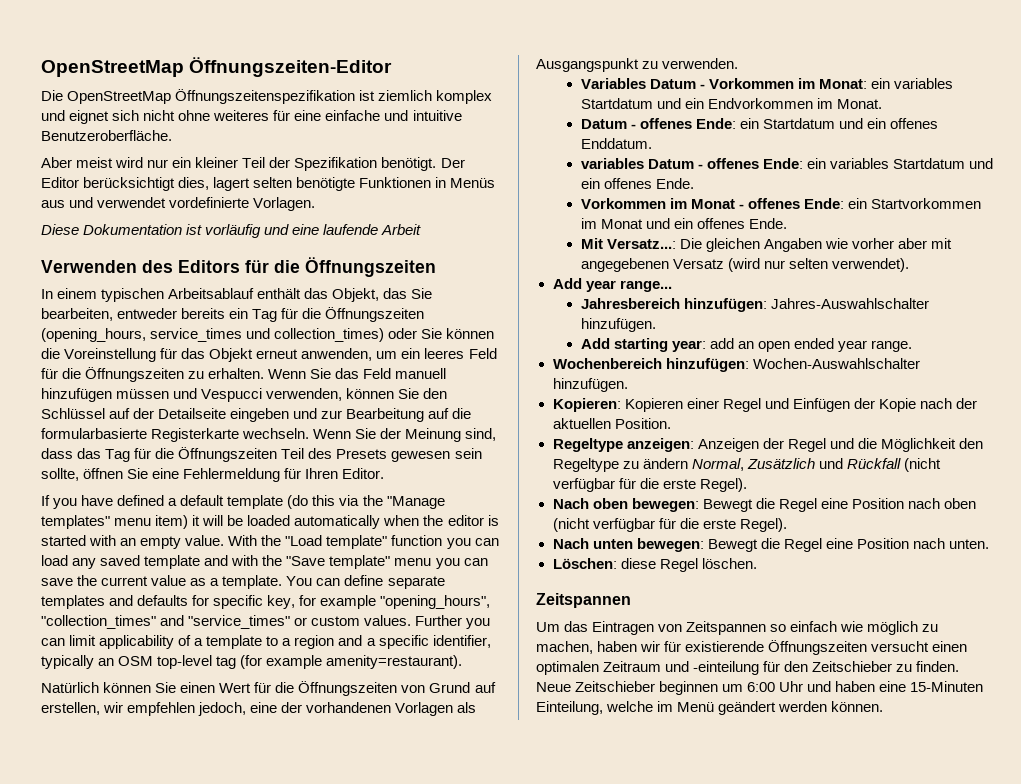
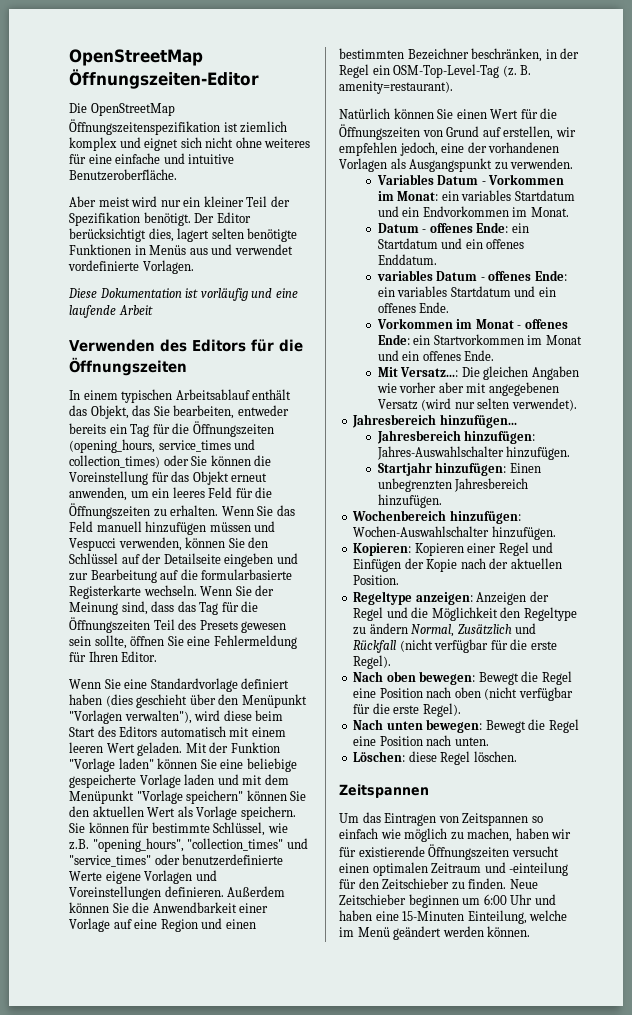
[41,495,445,509] [41,515,499,529] [41,535,499,549] [41,555,488,569] [41,575,445,589] [41,595,491,609] [41,615,491,629] [41,635,491,649] [41,655,323,669] If you have defined a default template (do this via the "Manage templates" menu item) it will be loaded automatically when the editor is started with an empty value. With the "Load template" function you can load any saved template and with the "Save template" menu you can save the current value as a template. You can define separate templates and defaults for specific key, for example "opening_hours", "collection_times" and "service_times" or custom values. Further you can limit applicability of a template to a region and a specific identifier, typically an OSM top-level tag (for example -> [69,678,290,692] [69,694,307,708] [69,710,284,724] [69,726,286,737] [69,742,280,756] [69,758,297,772] [69,774,289,788] [69,790,307,804] [69,806,296,820] [69,822,288,836] [69,838,308,852] [69,854,284,867] [69,870,217,884] [69,886,286,900] [69,902,269,913] [69,918,256,932] [339,48,580,62] [339,64,532,78] Wenn Sie eine Standardvorlage definiert haben (dies geschieht über den Menüpunkt "Vorlagen verwalten"), wird diese beim Start des Editors automatisch mit einem leeren Wert geladen. Mit der Funktion "Vorlage laden" können Sie eine beliebige gespeicherte Vorlage laden und mit dem Menüpunkt "Vorlage speichern" können Sie den aktuellen Wert als Vorlage speichern. Sie können für bestimmte Schlüssel, wie z.B. "opening_hours", "collection_times" und "service_times" oder benutzerdefinierte Werte eigene Vorlagen und Voreinstellungen definieren. Außerdem können Sie die Anwendbarkeit einer Vorlage auf eine Region und einen bestimmten Bezeichner beschränken, in der Regel ein OSM-Top-Level-Tag (z. B.
[552,278,672,292] Add year range... -> [352,414,517,428] Jahresbereich hinzufügen...
[580,338,913,352] Add starting year: add an open ended year range. -> [377,462,541,476] [377,478,529,492] [377,494,442,508] Startjahr hinzufügen: Einen unbegrenzten Jahresbereich hinzufügen.

